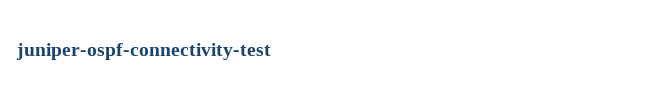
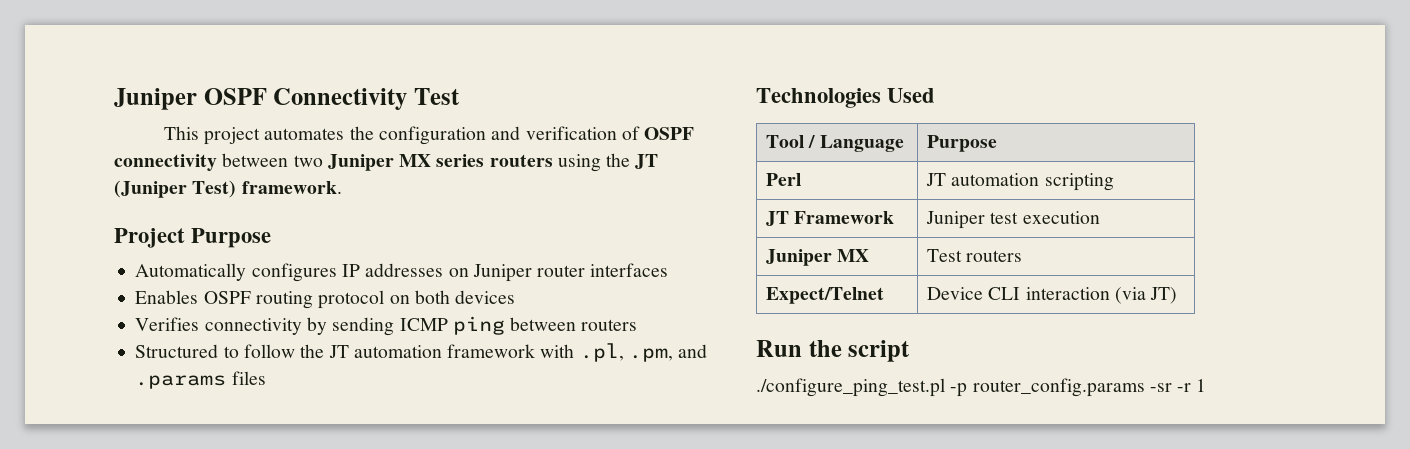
[16,43,271,60] juniper-ospf-connectivity-test -> [114,88,460,110] [163,126,695,145] [114,153,659,172] [114,180,342,198] [114,228,272,248] [135,263,669,282] [135,290,516,309] [135,316,638,336] [135,343,708,362] [135,371,266,389] [756,88,936,108] [766,135,904,152] [927,135,998,152] [766,173,802,186] [926,173,1114,191] [766,211,895,226] [926,211,1100,229] [766,249,870,266] [927,249,1023,262] [766,287,885,304] [927,287,1178,304] [756,340,911,362] [756,378,1207,397] Juniper OSPF Connectivity Test // This project automates the configuration and verification of OSPF connectivity between two Juniper MX series routers using the JT (Juniper Test) framework. // Project Purpose // Automatically configures IP addresses on Juniper router interfaces // Enables OSPF routing protocol on both devices // Verifies connectivity by sending ICMP ping between routers // Structured to follow the JT automation framework with .pl, .pm, and .params files // Technologies Used // Tool / Language | Purpose // Perl | JT automation scripting // JT Framework | Juniper test execution // Juniper MX | Test routers // Expect/Telnet | Device CLI interaction (via JT) // Run the script // ./configure_ping_test.pl -p router_config.params -sr -r 1

